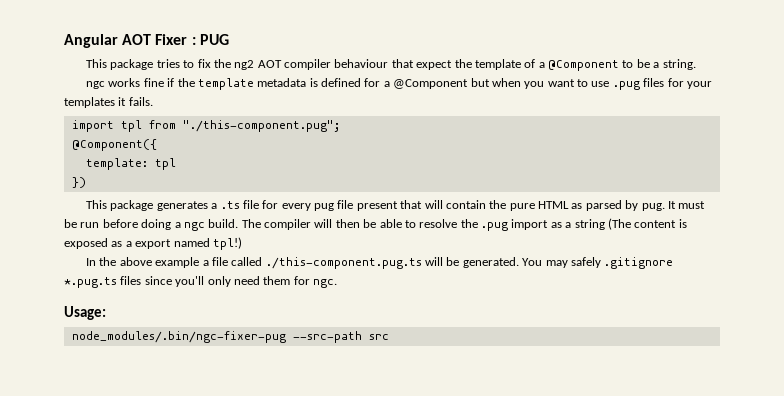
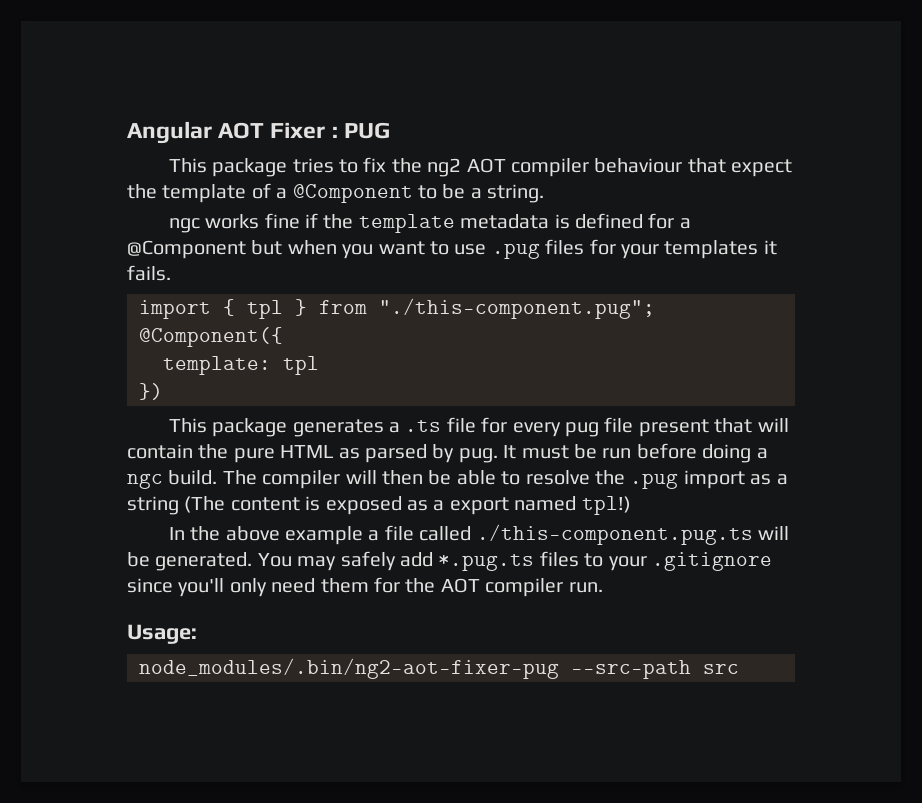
[120,120,142,132] tpl -> [223,299,307,319] { tpl }
[604,257,674,269] .gitignore -> [400,552,433,567] add
(142, 280) none -> [584,552,772,571] to your .gitignore
[313,279,337,288] ngc. -> [405,578,603,597] the AOT compiler run.
[71,331,286,343] node_modules/.bin/ngc-fixer-pug -> [139,658,559,679] node_modules/.bin/ng2-aot-fixer-pug

